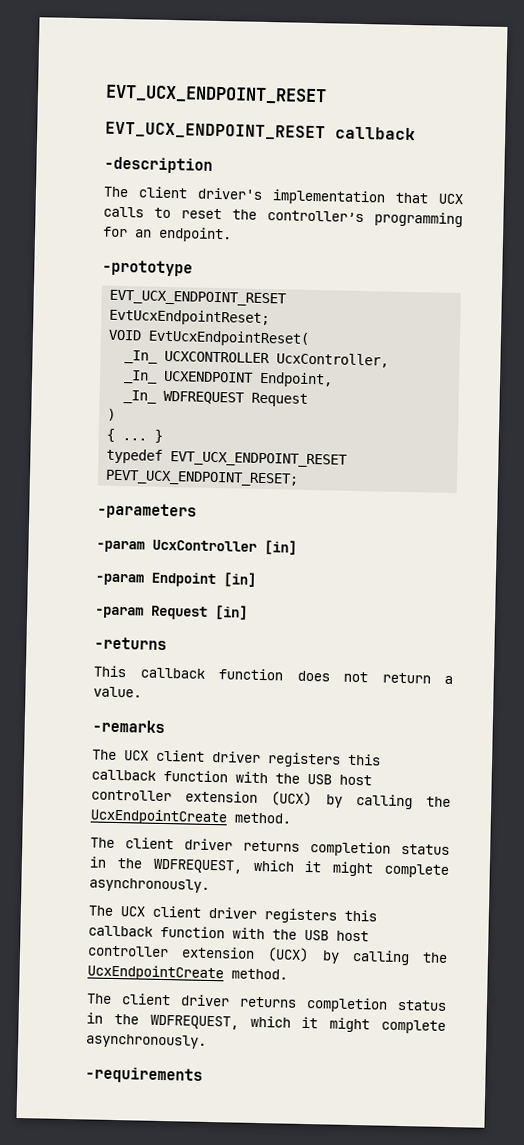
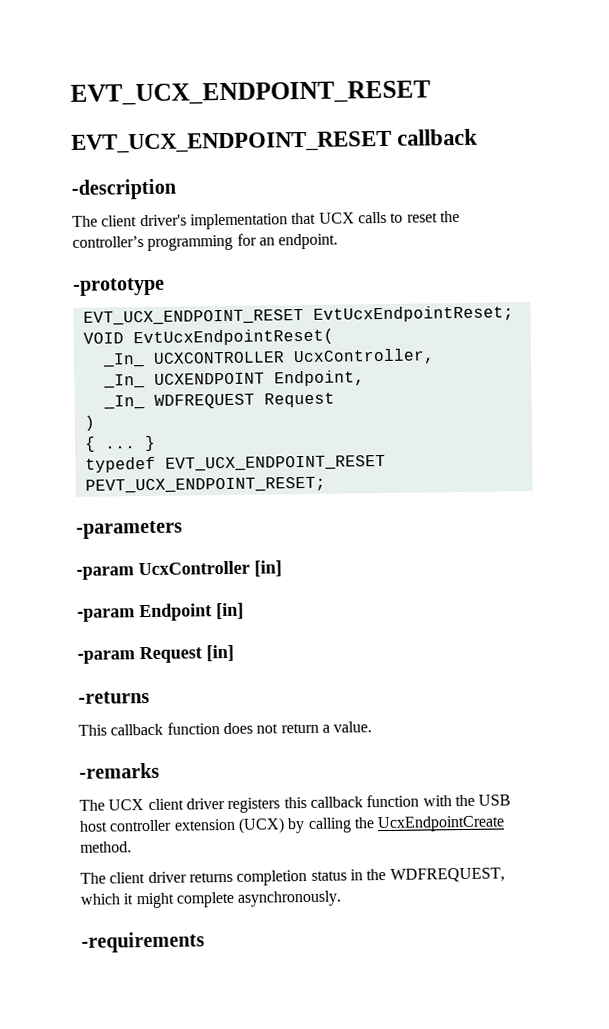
[88,905,377,924] [88,925,369,942] [87,945,448,966] [87,964,288,982] [86,993,447,1013] [86,1012,447,1034] [86,1033,207,1049] // The UCX client driver registers this callback function with the USB host controller extension (UCX) by calling the UcxEndpointCreate method. // The client driver returns completion status in the WDFREQUEST, which it might complete asynchronously. -> (342, 898) none

